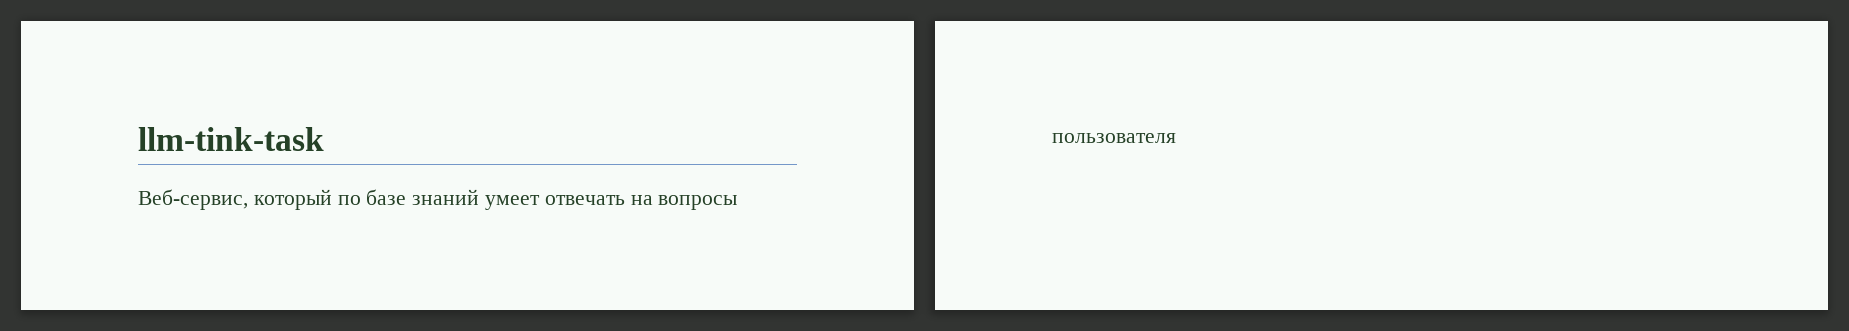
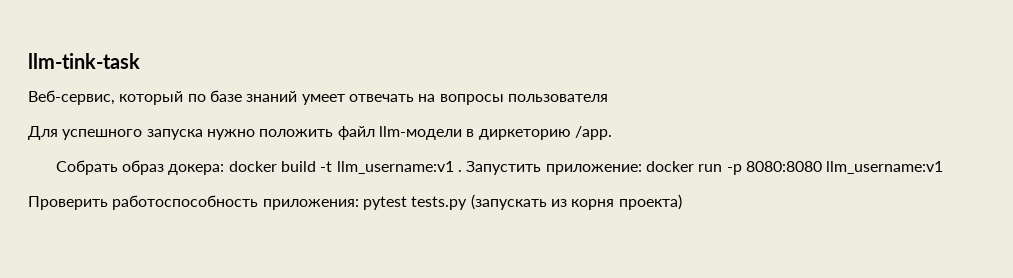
(1176, 138) none -> [28,126,612,140] [55,160,944,175] [28,194,682,210] // Для успешного запуска нужно положить файл llm-модели в диркеторию /app. // Собрать образ докера: docker build -t llm_username:v1 . Запустить приложение: docker run -p 8080:8080 llm_username:v1 // Проверить работоспособность приложения: pytest tests.py (запускать из корня проекта)

